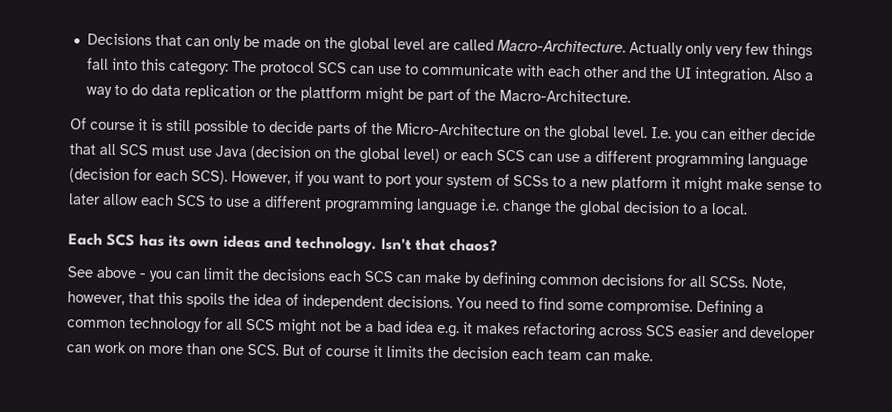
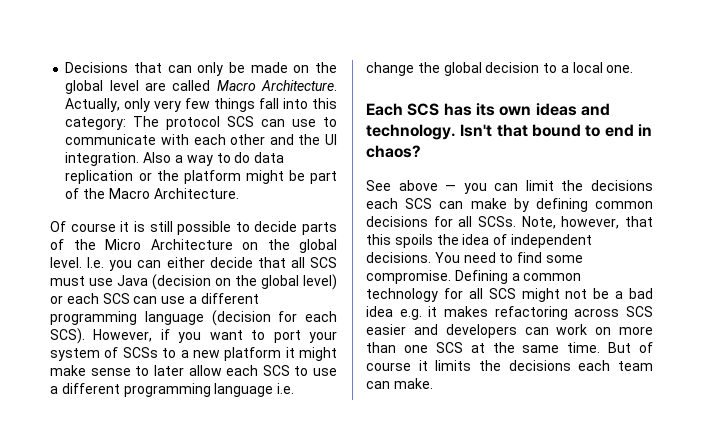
[496,39,683,57] Macro-Architecture. Actually -> [216,80,338,91] [65,98,121,112] Macro Architecture. Actually,
[299,85,362,102] plattform -> [183,170,241,184] platform
[498,88,631,103] Macro-Architecture. -> [108,188,239,199] Macro Architecture.
[396,122,521,137] Micro-Architecture -> [105,239,233,250] Micro Architecture
[711,203,748,215] local. -> [572,62,634,73] local one.
(446, 244) none -> [531,124,652,137] bound to end in
[139,273,146,279] - -> [445,185,457,191] —
[749,326,816,342] developer -> [445,324,517,338] developers
[247,344,279,356] SCS. -> [435,342,601,353] SCS at the same time.
[452,346,508,359] decision -> [508,360,571,371] decisions

